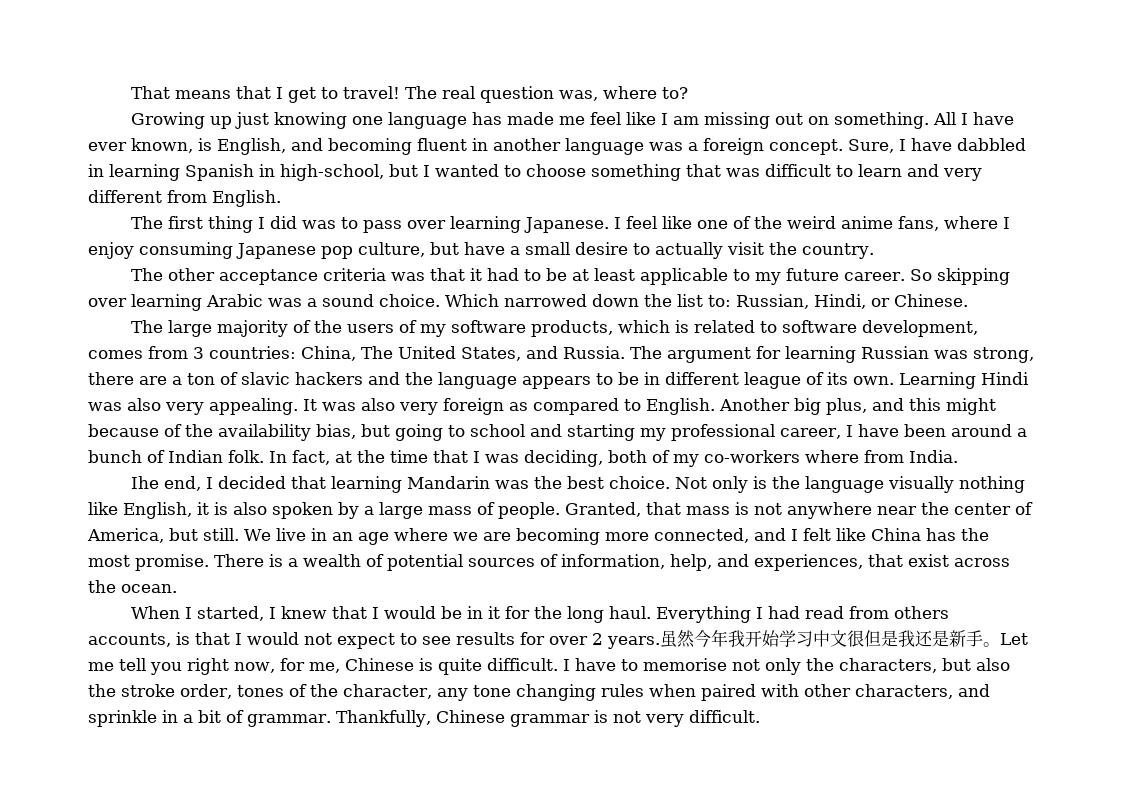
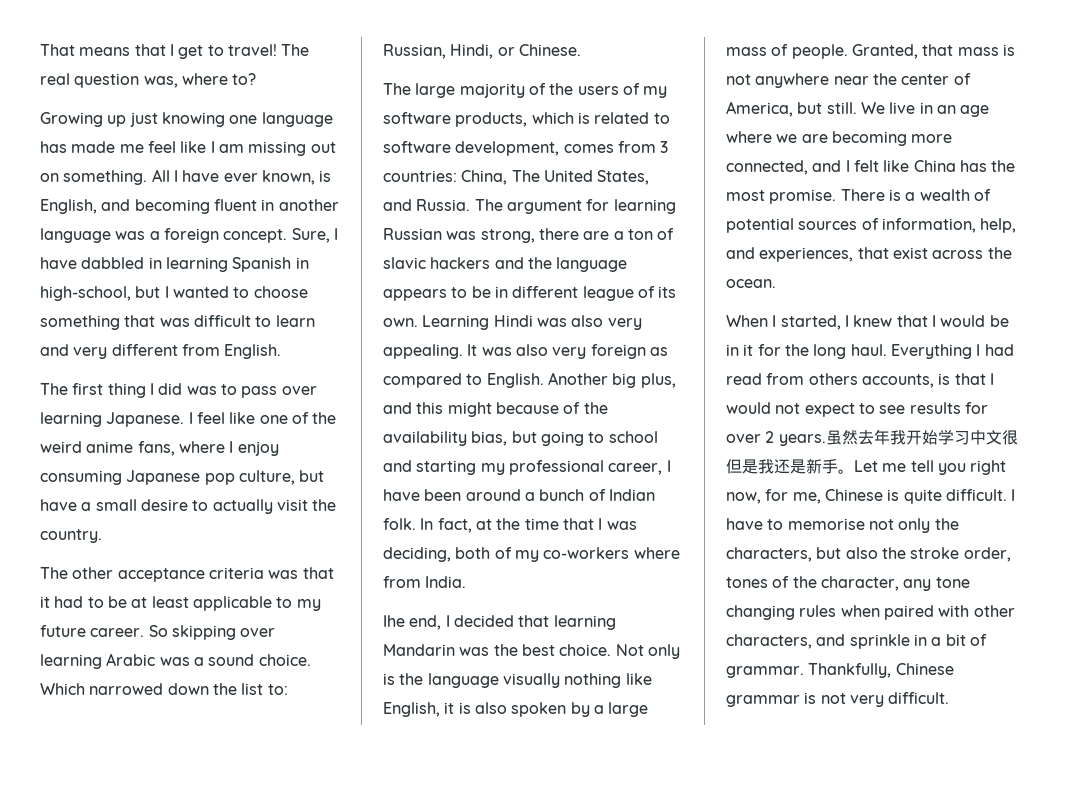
[694,629,711,648] 今 -> [857,430,874,445] 去

